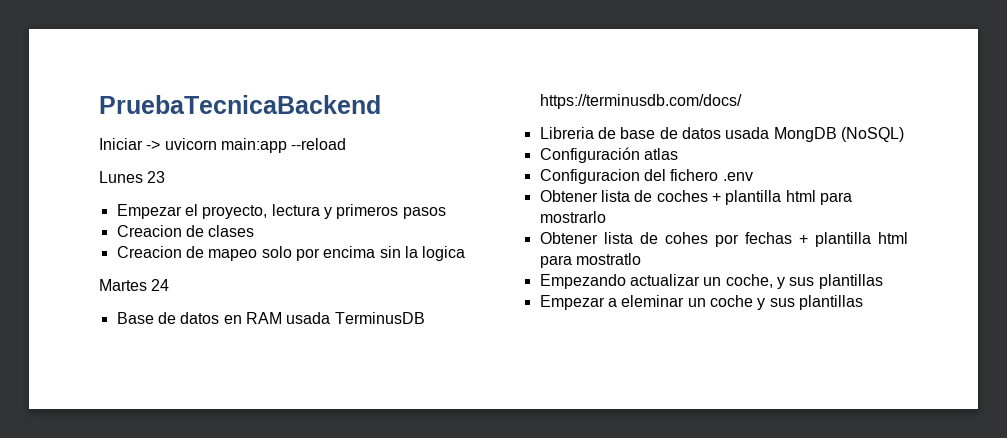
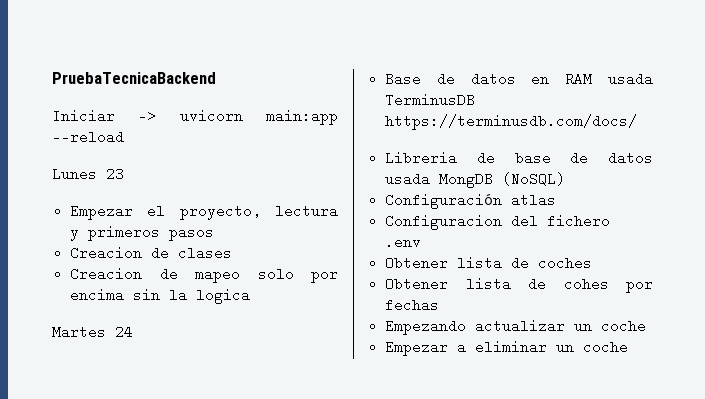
[711,190,852,205] [539,211,606,223] + plantilla html para mostrarlo -> (593, 263) none
[798,232,908,247] [539,253,641,268] + plantilla html para mostratlo -> (440, 305) none
[725,274,883,289] coche, y sus plantillas -> [601,319,647,333] coche
[621,295,863,310] eleminar un coche y sus plantillas -> [475,340,629,354] eliminar un coche

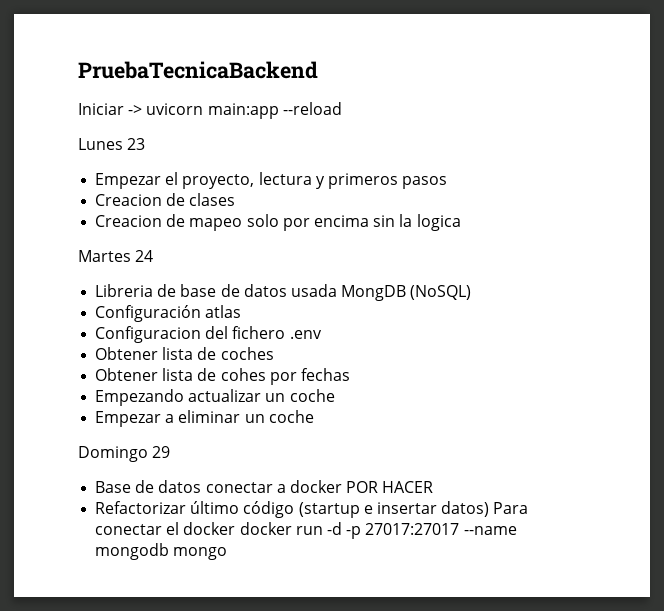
[385,72,653,86] [385,93,476,107] [385,114,638,130] // Base de datos en RAM usada TerminusDB https://terminusdb.com/docs/ -> (154, 256) none
(629, 347) none -> [78,446,171,462] [95,480,434,493] [95,501,529,518] [95,522,517,539] [95,543,228,560] // Domingo 29 // Base de datos conectar a docker POR HACER // Refactorizar último código (startup e insertar datos) Para conectar el docker docker run -d -p 27017:27017 --name mongodb mongo

